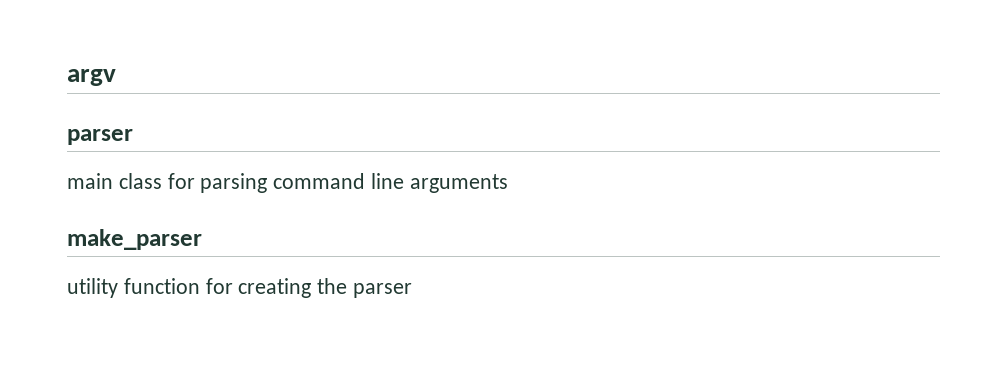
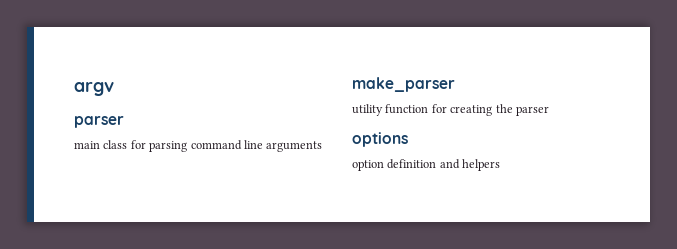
(413, 290) none -> [352,132,408,147] [352,159,501,171] // options // option definition and helpers

